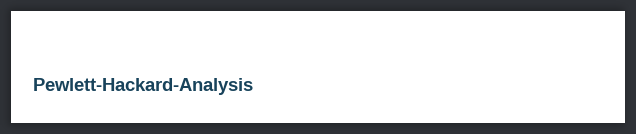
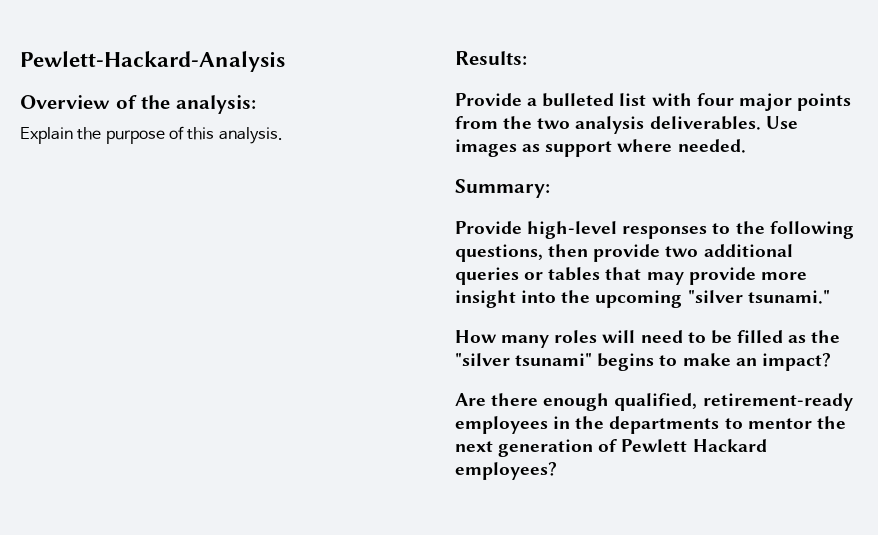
(253, 86) none -> [20,95,256,114] [20,126,283,144] [455,51,527,65] [455,93,851,111] [455,116,798,134] [455,139,746,157] [455,179,550,198] [455,221,854,239] [455,244,793,262] [455,267,807,285] [455,290,830,308] [455,330,841,348] [455,353,831,371] [455,393,853,411] [455,416,846,434] [455,439,767,457] [455,462,557,480] // Overview of the analysis: // Explain the purpose of this analysis. // Results: // Provide a bulleted list with four major points from the two analysis deliverables. Use images as support where needed. // Summary: // Provide high-level responses to the following questions, then provide two additional queries or tables that may provide more insight into the upcoming "silver tsunami." // How many roles will need to be filled as the "silver tsunami" begins to make an impact? // Are there enough qualified, retirement-ready employees in the departments to mentor the next generation of Pewlett Hackard employees?

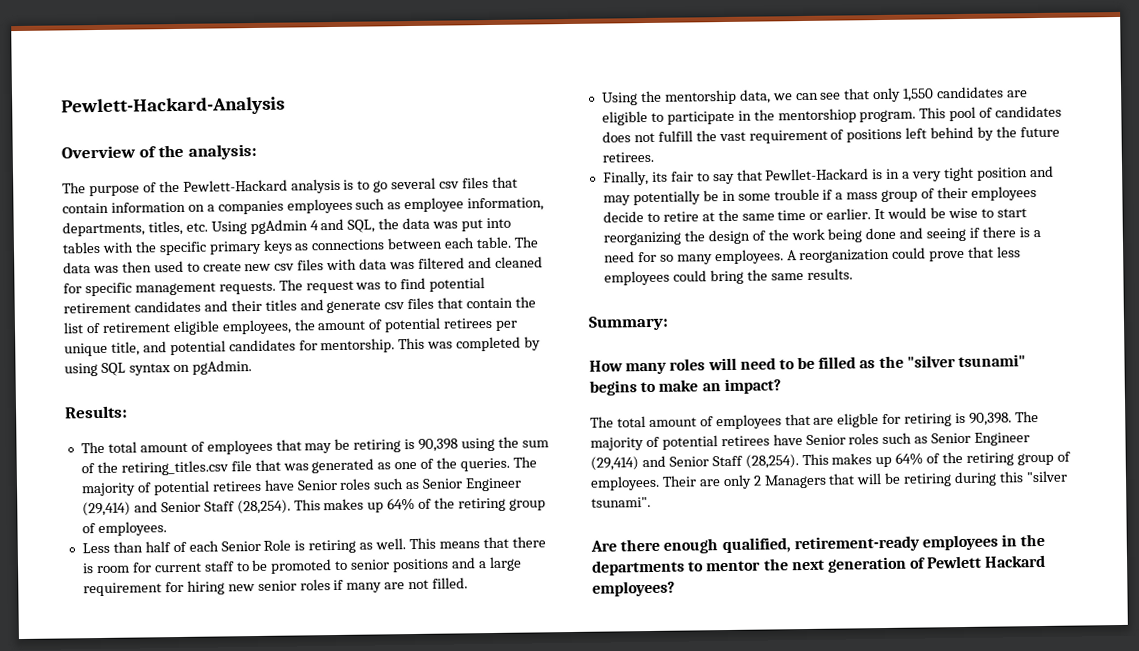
[20,126,283,144] [455,51,527,65] [455,93,851,111] [455,116,798,134] [455,139,746,157] [455,179,550,198] [455,221,854,239] [455,244,793,262] [455,267,807,285] [455,290,830,308] Explain the purpose of this analysis. // Results: // Provide a bulleted list with four major points from the two analysis deliverables. Use images as support where needed. // Summary: // Provide high-level responses to the following questions, then provide two additional queries or tables that may provide more insight into the upcoming "silver tsunami." -> [62,176,518,197] [62,197,545,215] [62,217,511,237] [62,236,540,256] [63,256,543,274] [63,277,486,297] [63,296,537,314] [63,317,519,336] [64,336,542,357] [64,360,252,377] [64,405,128,419] [80,436,549,455] [80,456,537,476] [80,477,523,497] [81,497,546,517] [81,521,167,537] [81,536,546,554] [81,556,522,574] [82,577,469,597] [601,86,1029,106] [601,105,1063,126] [601,126,1060,144] [601,151,654,163] [602,165,1054,186] [602,186,1037,206] [602,207,1027,223] [602,226,1041,246] [603,246,1022,265] [603,268,853,286] [588,315,669,331] The purpose of the Pewlett-Hackard analysis is to go several csv files that contain information on a companies employees such as employee information, departments, titles, etc. Using pgAdmin 4 and SQL, the data was put into tables with the specific primary keys as connections between each table. The data was then used to create new csv files with data was filtered and cleaned for specific management requests. The request was to find potential retirement candidates and their titles and generate csv files that contain the list of retirement eligible employees, the amount of potential retirees per unique title, and potential candidates for mentorship. This was completed by using SQL syntax on pgAdmin. // Results: // The total amount of employees that may be retiring is 90,398 using the sum of the retiring_titles.csv file that was generated as one of the queries. The majority of potential retirees have Senior roles such as Senior Engineer (29,414) and Senior Staff (28,254). This makes up 64% of the retiring group of employees. // Less than half of each Senior Role is retiring as well. This means that there is room for current staff to be promoted to senior positions and a large requirement for hiring new senior roles if many are not filled. // Using the mentorship data, we can see that only 1,550 candidates are eligible to participate in the mentorshiop program. This pool of candidates does not fulfill the vast requirement of positions left behind by the future retirees. // Finally, its fair to say that Pewllet-Hackard is in a very tight position and may potentially be in some trouble if a mass group of their employees decide to retire at the same time or earlier. It would be wise to start reorganizing the design of the work being done and seeing if there is a need for so many employees. A reorganization could prove that less employees could bring the same results. // Summary:
(831, 362) none -> [590,411,1039,430] [590,432,1031,451] [590,451,1071,471] [590,470,1068,491] [591,496,651,508] // The total amount of employees that are eligble for retiring is 90,398. The majority of potential retirees have Senior roles such as Senior Engineer (29,414) and Senior Staff (28,254). This makes up 64% of the retiring group of employees. Their are only 2 Managers that will be retiring during this "silver tsunami".

